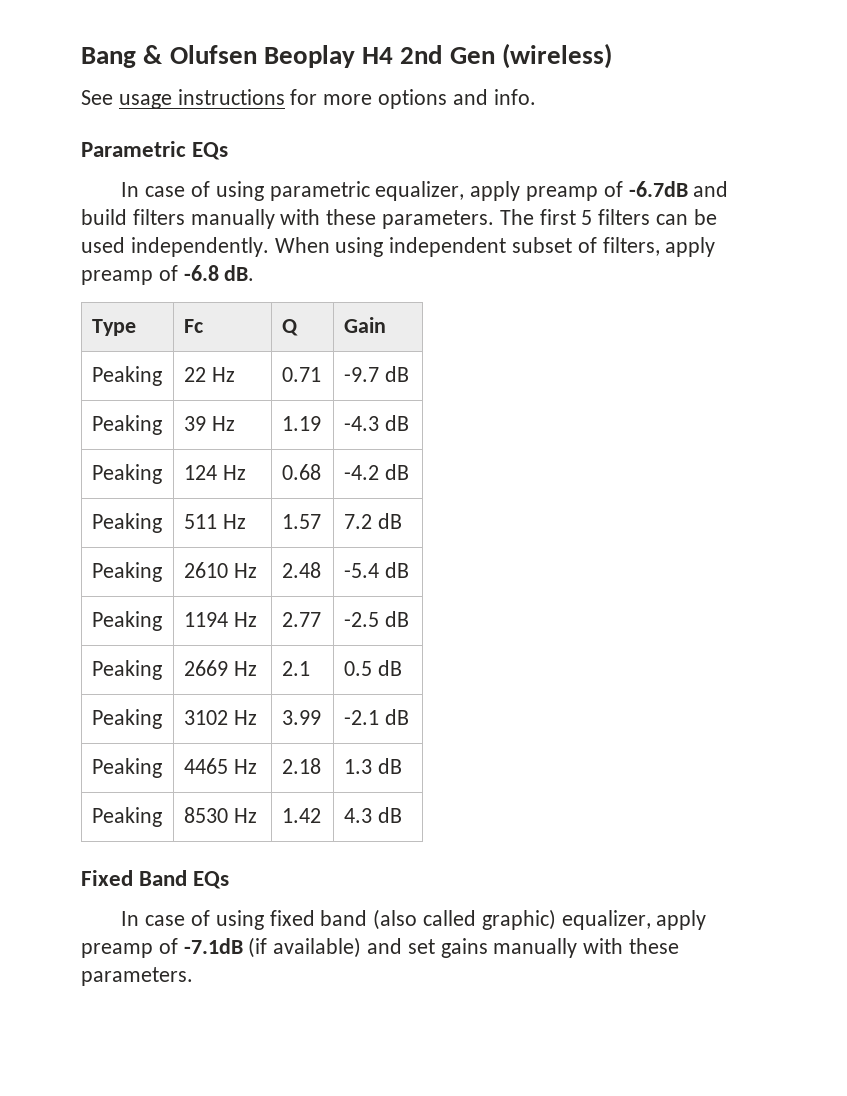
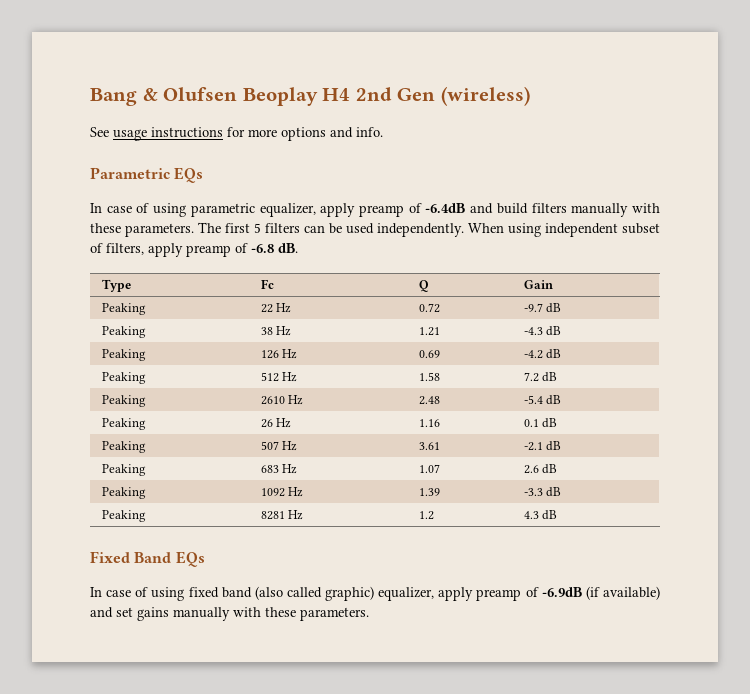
[628,181,688,197] -6.7dB -> [425,203,466,213] -6.4dB
[281,367,321,382] 0.71 -> [418,303,440,313] 0.72
[183,416,235,431] [281,416,321,431] 39 Hz | 1.19 -> [260,326,292,336] [418,327,440,336] 38 Hz | 1.21
[183,465,246,480] [281,464,321,480] 124 Hz | 0.68 -> [260,349,298,359] [418,350,440,358] 126 Hz | 0.69
[183,514,246,529] [281,514,321,529] 511 Hz | 1.57 -> [260,372,298,382] [418,372,440,381] 512 Hz | 1.58
[183,612,257,627] [281,612,321,627] [343,611,409,627] [91,660,162,680] [183,660,257,676] [281,661,310,676] [343,660,402,676] [91,709,162,729] [183,710,257,725] [281,710,321,725] 1194 Hz | 2.77 | -2.5 dB // Peaking | 2669 Hz | 2.1 | 0.5 dB // Peaking | 3102 Hz | 3.99 -> [260,418,292,428] [418,419,440,427] [523,418,558,428] [101,441,146,453] [260,441,298,451] [418,442,440,450] 26 Hz | 1.16 | 0.1 dB // Peaking | 507 Hz | 3.61
[183,758,257,774] [281,758,321,774] [343,758,402,774] [91,807,162,827] [183,807,257,823] [281,808,321,823] 4465 Hz | 2.18 | 1.3 dB // Peaking | 8530 Hz | 1.42 -> [260,464,298,474] [418,464,440,473] [523,464,558,474] [101,487,146,499] [260,487,304,497] [418,488,440,496] [523,487,562,497] [101,510,146,522] [260,510,304,520] [418,511,434,520] 683 Hz | 1.07 | 2.6 dB // Peaking | 1092 Hz | 1.39 | -3.3 dB // Peaking | 8281 Hz | 1.2
[183,938,243,954] -7.1dB -> [541,587,582,597] -6.9dB

